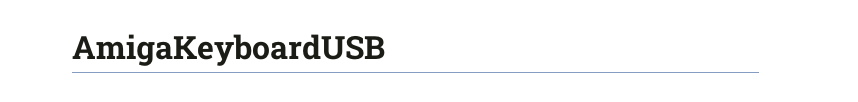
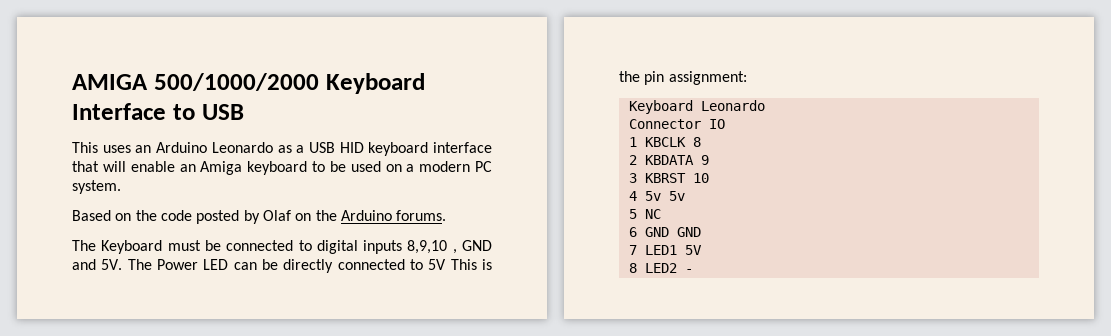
[72,34,385,66] AmigaKeyboardUSB -> [72,73,425,94] [72,103,244,120] [72,142,492,156] [72,161,492,175] [72,180,121,194] [72,210,447,224] [72,240,493,254] [72,259,492,273] [619,71,747,85] [628,100,765,114] [628,119,725,129] [628,137,701,147] [628,155,709,165] [628,173,709,183] [628,191,685,201] [628,209,661,219] [628,227,701,237] [628,245,702,255] [628,263,693,273] AMIGA 500/1000/2000 Keyboard Interface to USB // This uses an Arduino Leonardo as a USB HID keyboard interface that will enable an Amiga keyboard to be used on a modern PC system. // Based on the code posted by Olaf on the Arduino forums. // The Keyboard must be connected to digital inputs 8,9,10 , GND and 5V. The Power LED can be directly connected to 5V This is the pin assignment: // Keyboard Leonardo // Connector IO // 1 KBCLK 8 // 2 KBDATA 9 // 3 KBRST 10 // 4 5v 5v // 5 NC // 6 GND GND // 7 LED1 5V // 8 LED2 -

